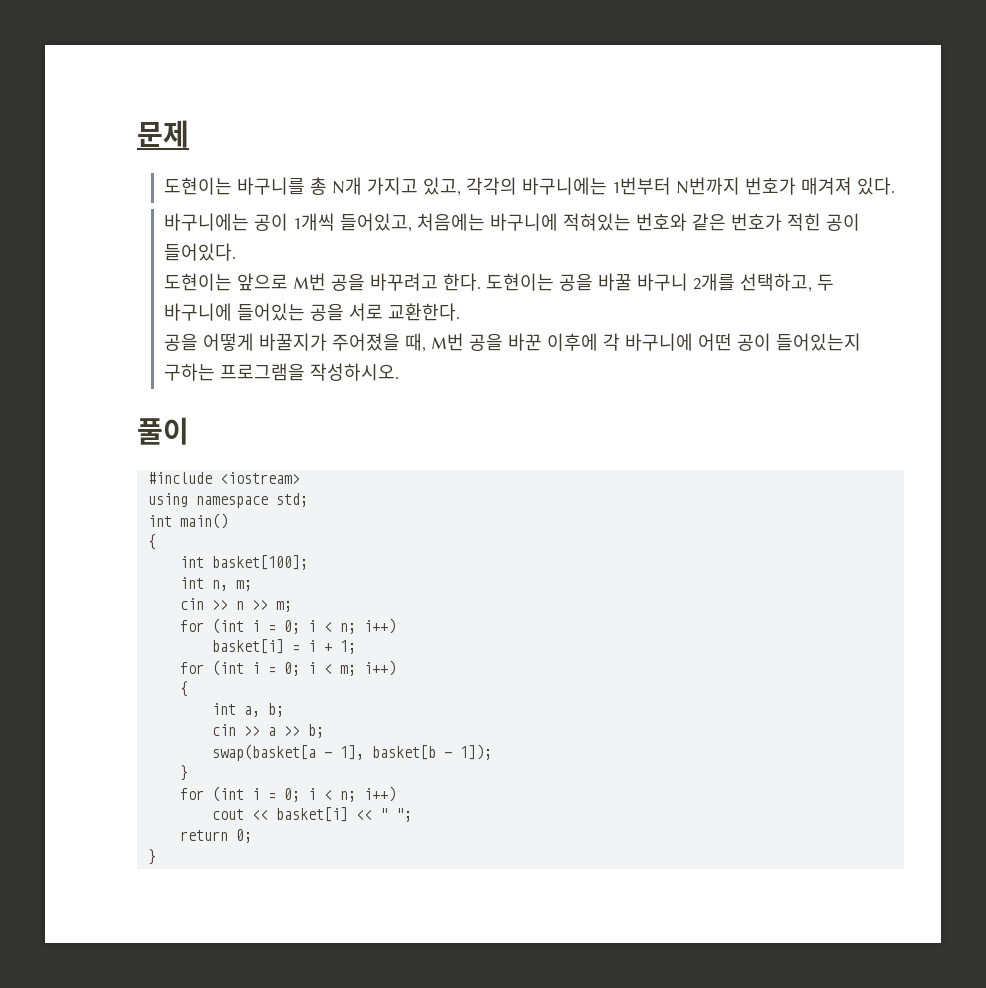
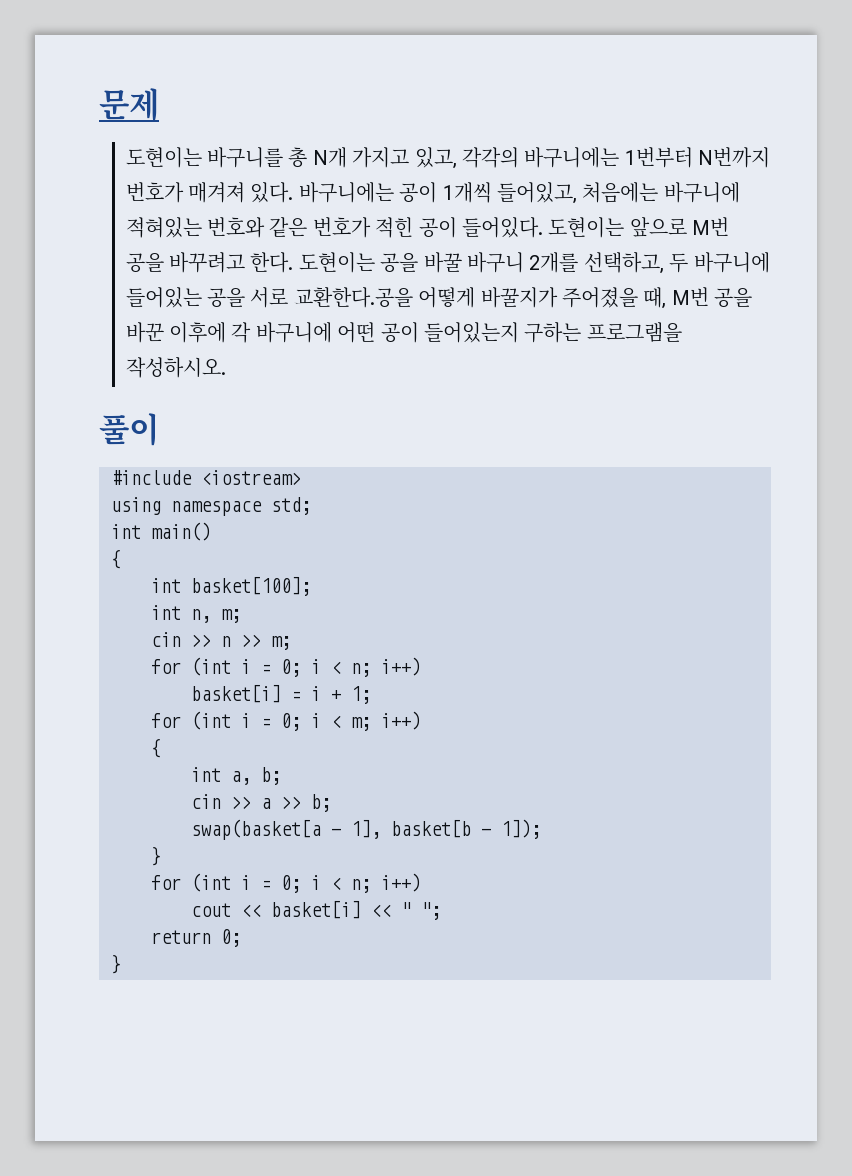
(895, 186) // -> (294, 192) none
(236, 252) // -> (543, 227) none
[387,303,460,321] [163,333,198,351] 교환한다. // 공을 -> [293,287,413,308] 교환한다.공을

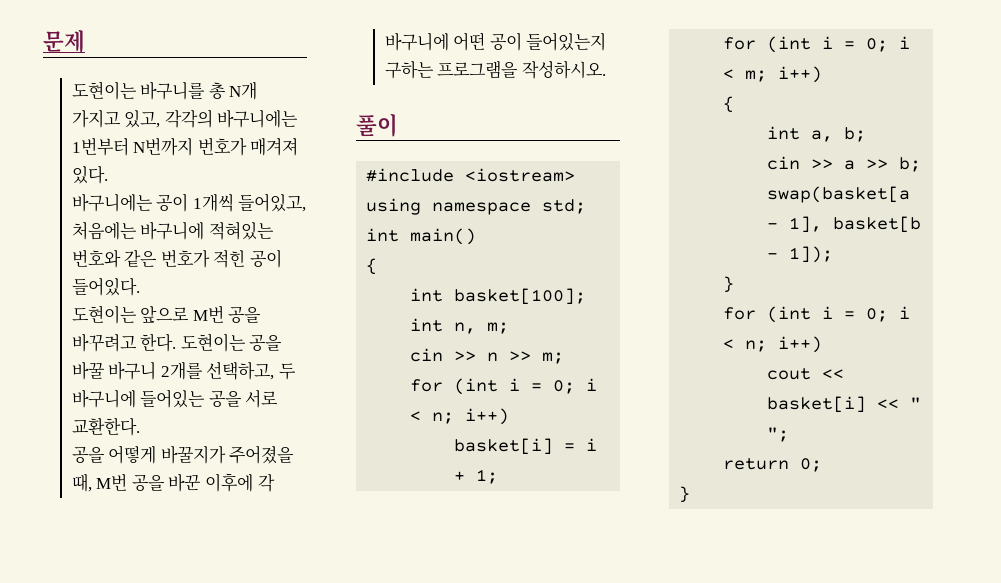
(294, 192) none -> (108, 175) //
(543, 227) none -> (140, 286) //
[293,287,413,308] 교환한다.공을 -> [71,417,140,436] [71,446,105,463] 교환한다. // 공을

